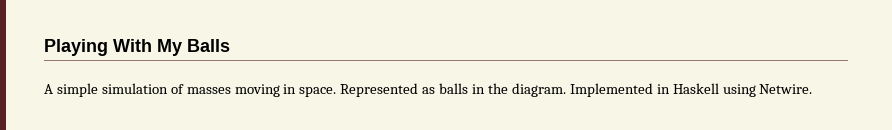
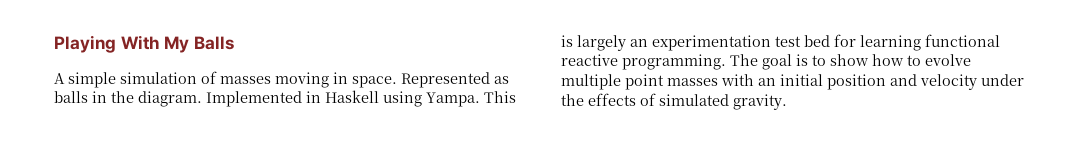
[759,84,813,94] Netwire. -> [426,91,516,107] [561,34,1000,51] [561,54,971,70] [561,74,1024,90] [561,93,787,110] Yampa. This is largely an experimentation test bed for learning functional reactive programming. The goal is to show how to evolve multiple point masses with an initial position and velocity under the effects of simulated gravity.

